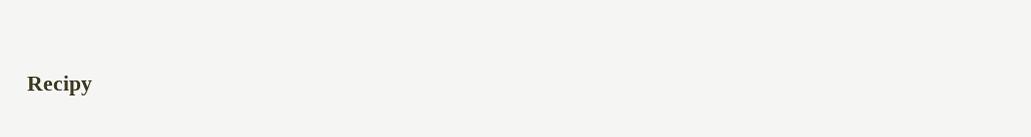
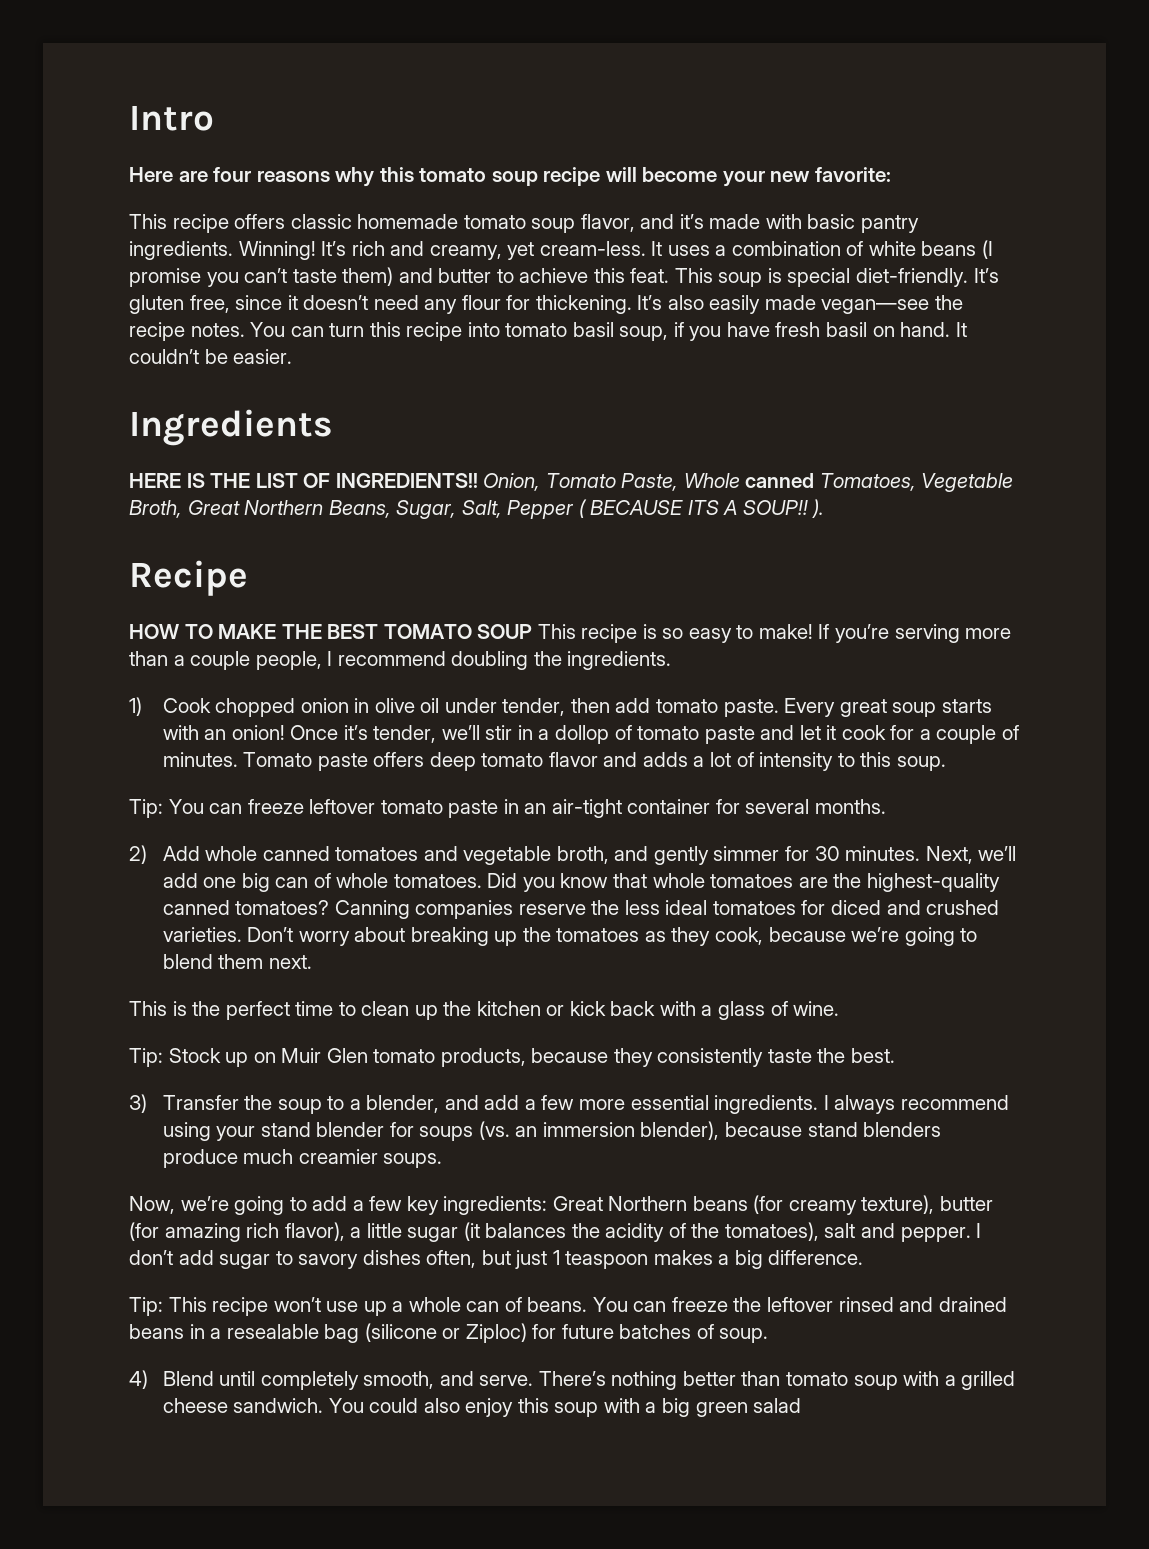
[27,75,93,96] Recipy -> [129,106,214,131] [129,167,891,187] [129,214,919,233] [129,240,994,260] [129,267,999,287] [129,295,964,314] [129,322,967,341] [129,349,293,364] [129,409,333,446] [129,473,1014,492] [129,499,825,519] [129,560,248,596] [129,624,1012,643] [129,651,672,670] [129,697,992,717] [162,725,1019,744] [162,752,946,771] [129,799,886,818] [129,845,1017,865] [162,873,1000,892] [162,900,1000,919] [162,927,978,946] [162,954,312,969] [129,1001,840,1020] [129,1048,895,1067] [129,1094,1009,1114] [162,1121,942,1141] [162,1149,443,1168] [129,1195,994,1215] [129,1222,982,1242] [129,1250,864,1269] [129,1297,1007,1316] [129,1323,769,1343] [129,1370,1016,1390] [162,1398,802,1417] Intro // Here are four reasons why this tomato soup recipe will become your new favorite: // This recipe offers classic homemade tomato soup flavor, and it’s made with basic pantry ingredients. Winning! It’s rich and creamy, yet cream-less. It uses a combination of white beans (I promise you can’t taste them) and butter to achieve this feat. This soup is special diet-friendly. It’s gluten free, since it doesn’t need any flour for thickening. It’s also easily made vegan—see the recipe notes. You can turn this recipe into tomato basil soup, if you have fresh basil on hand. It couldn’t be easier. // Ingredients // HERE IS THE LIST OF INGREDIENTS!! Onion, Tomato Paste, Whole canned Tomatoes, Vegetable Broth, Great Northern Beans, Sugar, Salt, Pepper ( BECAUSE ITS A SOUP!! ). // Recipe // HOW TO MAKE THE BEST TOMATO SOUP This recipe is so easy to make! If you’re serving more than a couple people, I recommend doubling the ingredients. // 1) Cook chopped onion in olive oil under tender, then add tomato paste. Every great soup starts with an onion! Once it’s tender, we’ll stir in a dollop of tomato paste and let it cook for a couple of minutes. Tomato paste offers deep tomato flavor and adds a lot of intensity to this soup. // Tip: You can freeze leftover tomato paste in an air-tight container for several months. // 2) Add whole canned tomatoes and vegetable broth, and gently simmer for 30 minutes. Next, we’ll add one big can of whole tomatoes. Did you know that whole tomatoes are the highest-quality canned tomatoes? Canning companies reserve the less ideal tomatoes for diced and crushed varieties. Don’t worry about breaking up the tomatoes as they cook, because we’re going to blend them next. // This is the perfect time to clean up the kitchen or kick back with a glass of wine. // Tip: Stock up on Muir Glen tomato products, because they consistently taste the best. // 3) Transfer the soup to a blender, and add a few more essential ingredients. I always recommend using your stand blender for soups (vs. an immersion blender), because stand blenders produce much creamier soups. // Now, we’re going to add a few key ingredients: Great Northern beans (for creamy texture), butter (for amazing rich flavor), a little sugar (it balances the acidity of the tomatoes), salt and pepper. I don’t add sugar to savory dishes often, but just 1 teaspoon makes a big difference. // Tip: This recipe won’t use up a whole can of beans. You can freeze the leftover rinsed and drained beans in a resealable bag (silicone or Ziploc) for future batches of soup. // 4) Blend until completely smooth, and serve. There’s nothing better than tomato soup with a grilled cheese sandwich. You could also enjoy this soup with a big green salad

